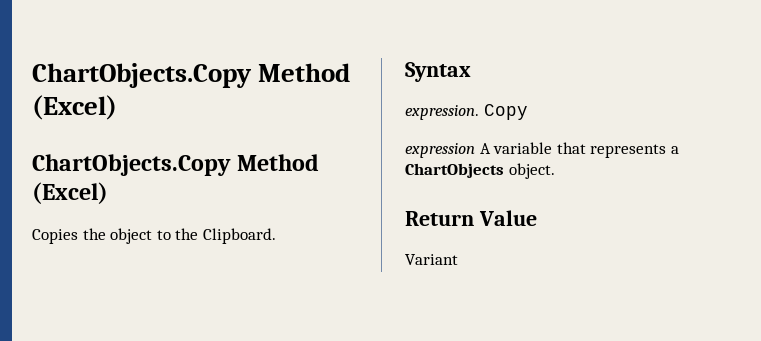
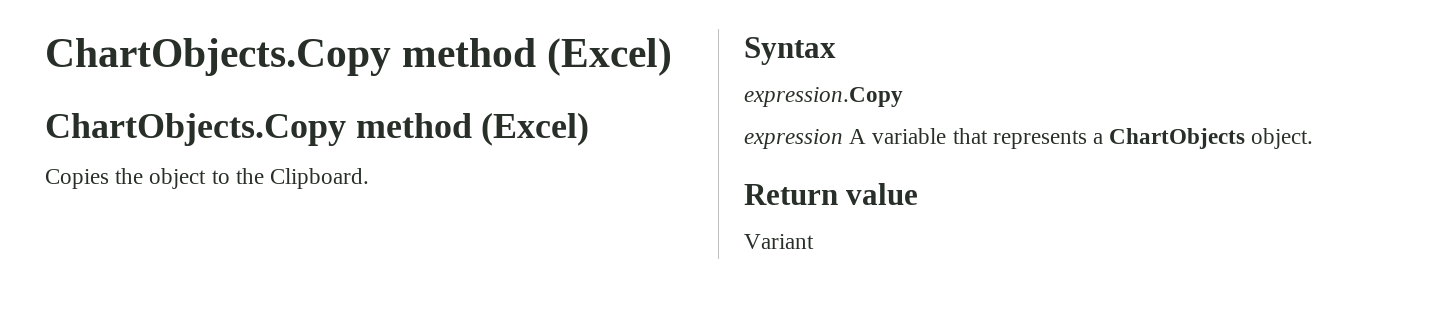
[32,63,351,88] ChartObjects.Copy Method -> [45,38,537,76] ChartObjects.Copy method
[237,154,320,171] Method -> [355,113,472,138] method
[405,104,528,120] expression. Copy -> [744,87,903,107] expression.Copy
[478,210,537,226] Value -> [846,183,919,205] value

